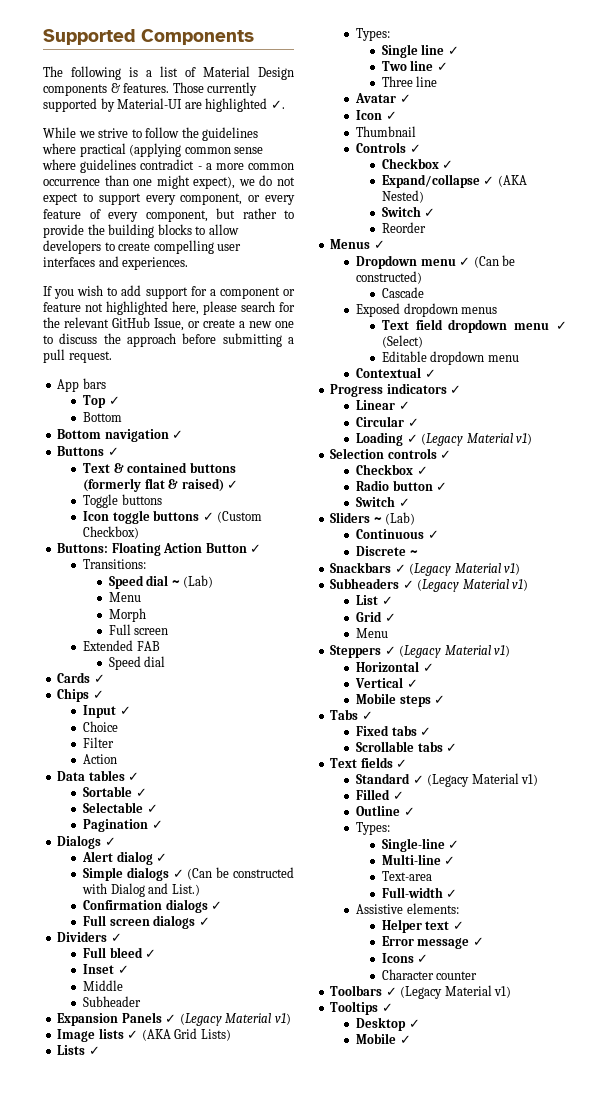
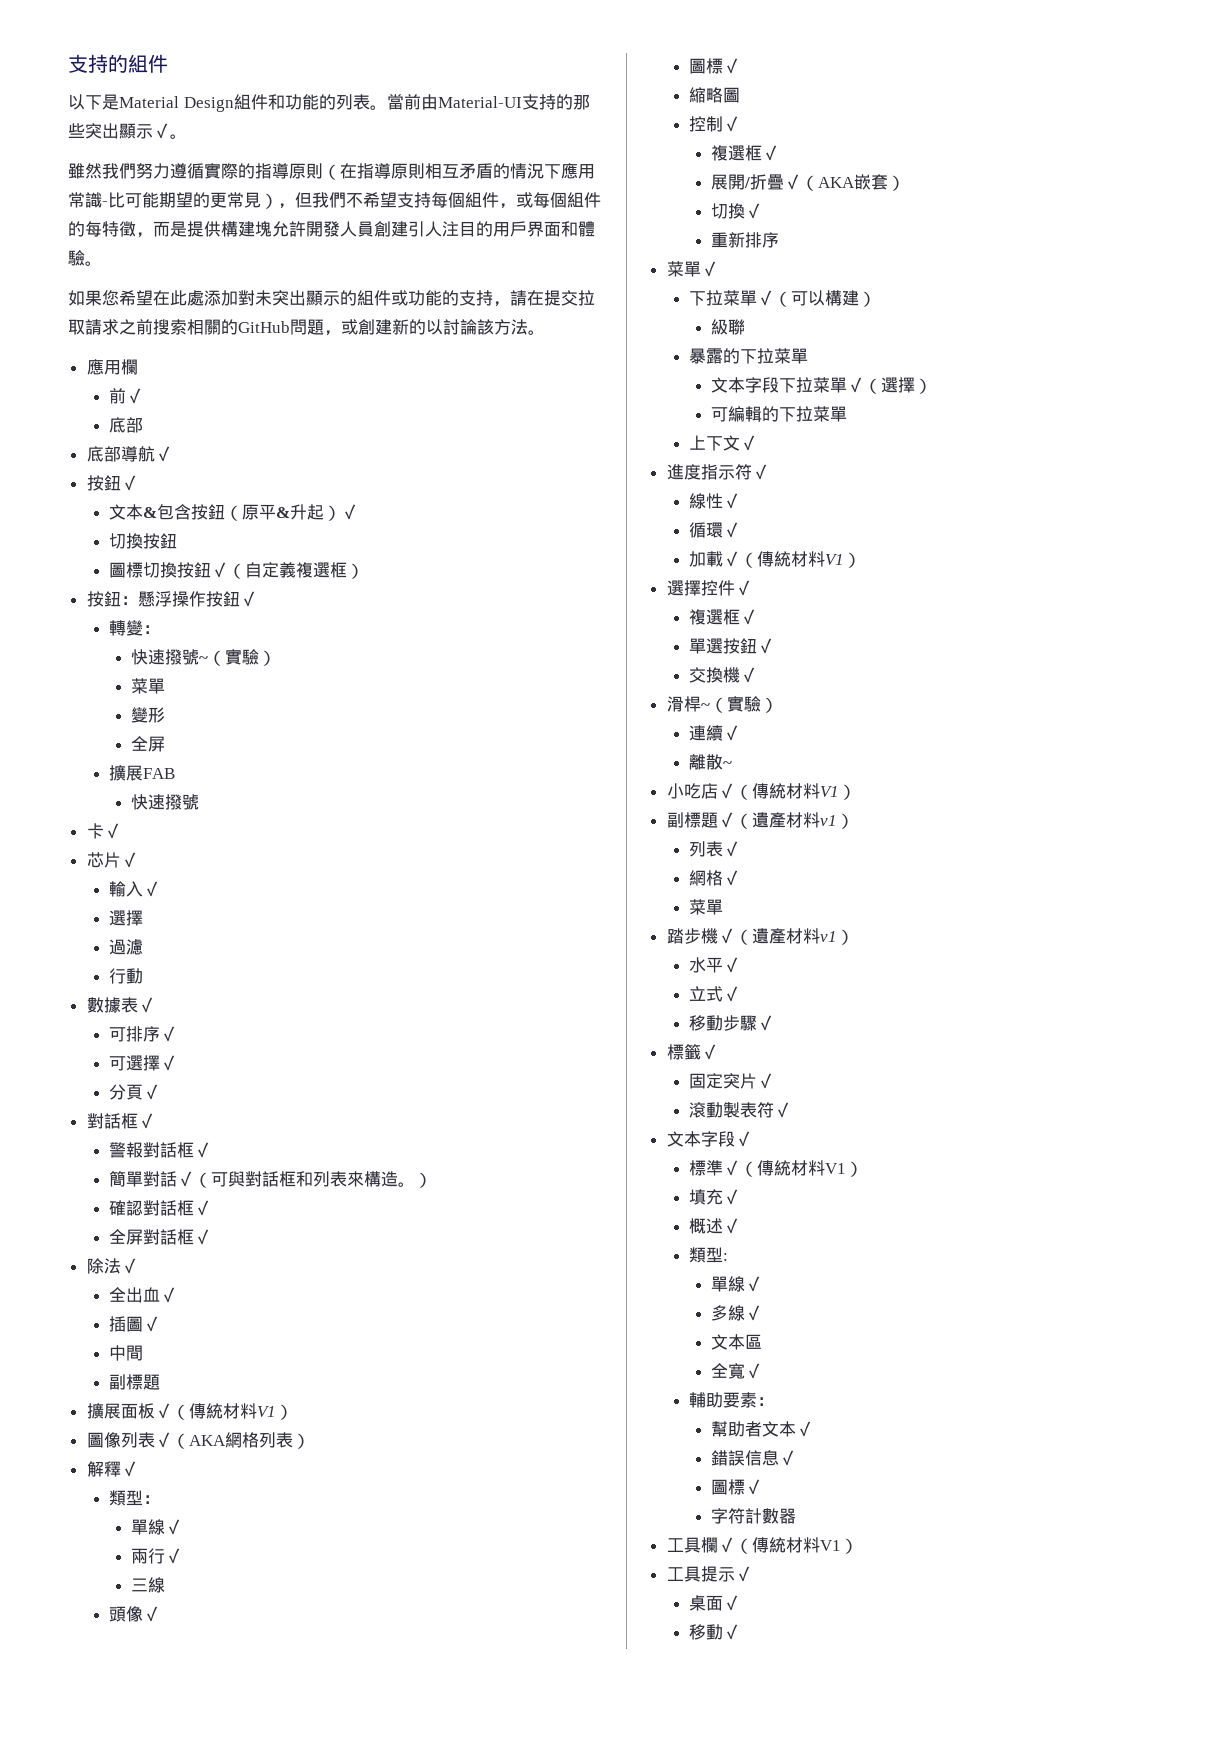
[43,29,254,45] [43,66,294,80] [43,82,258,96] [43,98,285,112] [43,127,259,141] [42,143,264,157] [42,159,294,173] [43,175,296,189] [43,193,295,205] [43,208,294,222] [43,224,239,238] [43,240,242,254] [43,256,189,270] [43,285,295,299] [43,301,295,315] [43,317,294,331] [43,333,294,347] [43,349,112,363] [57,378,106,392] [83,395,120,408] [83,412,123,422] [57,429,184,442] [57,446,119,456] [83,462,236,473] [83,478,239,492] [83,494,162,508] [83,510,263,524] [83,526,140,539] [57,542,262,556] [83,559,147,569] [108,575,214,589] [108,592,141,602] [108,608,146,622] [108,624,169,635] [83,640,160,651] [108,656,166,670] [57,672,105,683] [57,688,104,702] [83,705,131,718] [83,721,119,732] [83,737,115,748] [83,754,118,764] [57,770,140,781] [83,786,147,797] [83,802,158,813] [83,819,163,832] [57,835,116,849] [82,851,168,865] [83,867,294,881] [82,883,200,897] [83,899,223,913] [83,915,210,929] [57,931,122,942] [83,947,157,958] [83,964,129,974] [83,980,124,991] [83,996,142,1007] [57,1012,291,1026] [57,1028,231,1042] [57,1045,100,1055] [356,28,391,41] [381,44,459,58] [381,60,448,71] [381,76,438,87] [355,93,411,103] [356,110,397,120] [356,126,417,137] [356,142,421,153] [381,158,454,169] [381,174,527,188] [381,190,424,203] [381,206,436,217] [381,222,426,233] [330,239,385,249] [356,255,516,269] [356,271,423,284] [381,287,424,298] [356,303,498,317] [381,319,567,333] [381,335,423,348] [381,351,519,365] [356,367,436,378] [330,383,462,397] [356,400,410,410] [356,416,419,427] [356,432,533,446] [330,448,452,459] [356,464,428,475] [356,480,448,491] [356,496,410,507] [330,512,416,525] [356,529,439,539] [356,546,407,556] Supported Components // The following is a list of Material Design components & features. Those currently supported by Material-UI are highlighted ✓. // While we strive to follow the guidelines where practical (applying common sense where guidelines contradict - a more common occurrence than one might expect), we do not expect to support every component, or every feature of every component, but rather to provide the building blocks to allow developers to create compelling user interfaces and experiences. // If you wish to add support for a component or feature not highlighted here, please search for the relevant GitHub Issue, or create a new one to discuss the approach before submitting a pull request. // App bars // Top ✓ // Bottom // Bottom navigation ✓ // Buttons ✓ // Text & contained buttons (formerly flat & raised) ✓ // Toggle buttons // Icon toggle buttons ✓ (Custom Checkbox) // Buttons: Floating Action Button ✓ // Transitions: // Speed dial ~ (Lab) // Menu // Morph // Full screen // Extended FAB // Speed dial // Cards ✓ // Chips ✓ // Input ✓ // Choice // Filter // Action // Data tables ✓ // Sortable ✓ // Selectable ✓ // Pagination ✓ // Dialogs ✓ // Alert dialog ✓ // Simple dialogs ✓ (Can be constructed with Dialog and List.) // Confirmation dialogs ✓ // Full screen dialogs ✓ // Dividers ✓ // Full bleed ✓ // Inset ✓ // Middle // Subheader // Expansion Panels ✓ (Legacy Material v1) // Image lists ✓ (AKA Grid Lists) // Lists ✓ // Types: // Single line ✓ // Two line ✓ // Three line // Avatar ✓ // Icon ✓ // Thumbnail // Controls ✓ // Checkbox ✓ // Expand/collapse ✓ (AKA Nested) // Switch ✓ // Reorder // Menus ✓ // Dropdown menu ✓ (Can be constructed) // Cascade // Exposed dropdown menus // Text field dropdown menu ✓ (Select) // Editable dropdown menu // Contextual ✓ // Progress indicators ✓ // Linear ✓ // Circular ✓ // Loading ✓ (Legacy Material v1) // Selection controls ✓ // Checkbox ✓ // Radio button ✓ // Switch ✓ // Sliders ~ (Lab) // Continuous ✓ // Discrete -> [68,54,168,73] [68,94,590,112] [68,123,187,139] [68,163,595,180] [68,192,601,209] [68,221,595,238] [68,250,102,266] [68,290,595,307] [68,319,545,336] [86,359,138,375] [108,388,143,404] [108,417,143,433] [86,446,172,462] [86,475,138,491] [108,504,358,521] [108,533,177,549] [108,562,364,579] [86,591,257,607] [108,620,160,636] [130,649,276,666] [130,678,165,694] [130,707,165,723] [130,736,165,752] [108,765,175,781] [130,794,199,810] [86,823,121,839] [86,852,138,868] [108,881,160,897] [108,910,143,926] [108,939,143,955] [108,968,143,984] [86,997,155,1013] [108,1026,177,1042] [108,1055,177,1071] [108,1084,160,1100] [86,1113,155,1129] [108,1142,211,1158] [108,1171,432,1188] [108,1200,211,1216] [108,1229,211,1245] [86,1258,138,1274] [108,1287,177,1303] [108,1316,160,1332] [108,1345,143,1361] [108,1374,160,1390] [86,1403,293,1420] [86,1432,310,1449] [86,1461,138,1477] [108,1490,160,1506] [130,1519,182,1535] [130,1548,182,1564] [130,1577,165,1593] [108,1606,160,1622] [688,58,740,74] [688,87,740,103] [688,116,740,132] [710,145,779,161] [710,174,905,191] [710,203,762,219] [710,232,779,248] [666,261,718,277] [688,290,876,307] [710,319,745,335] [688,348,808,364] [710,377,932,394] [710,406,847,422] [688,435,757,451] [666,464,769,480] [688,493,740,509] [688,522,740,538] [688,551,861,568] [666,580,752,596] [688,609,757,625] [688,638,774,654] [688,667,757,683] [666,696,778,713] [688,725,740,741] [688,754,723,770] 支持的組件 // 以下是Material Design組件和功能的列表。當前由Material-UI支持的那些突出顯示✓。 // 雖然我們努力遵循實際的指導原則（在指導原則相互矛盾的情況下應用常識-比可能期望的更常見），但我們不希望支持每個組件，或每個組件的每特徵，而是提供構建塊允許開發人員創建引人注目的用戶界面和體驗。 // 如果您希望在此處添加對未突出顯示的組件或功能的支持，請在提交拉取請求之前搜索相關的GitHub問題，或創建新的以討論該方法。 // 應用欄 // 前✓ // 底部 // 底部導航✓ // 按鈕✓ // 文本&包含按鈕（原平&升起）✓ // 切換按鈕 // 圖標切換按鈕✓（自定義複選框） // 按鈕：懸浮操作按鈕✓ // 轉變： // 快速撥號~（實驗） // 菜單 // 變形 // 全屏 // 擴展FAB // 快速撥號 // 卡✓ // 芯片✓ // 輸入✓ // 選擇 // 過濾 // 行動 // 數據表✓ // 可排序✓ // 可選擇✓ // 分頁✓ // 對話框✓ // 警報對話框✓ // 簡單對話✓（可與對話框和列表來構造。） // 確認對話框✓ // 全屏對話框✓ // 除法✓ // 全出血✓ // 插圖✓ // 中間 // 副標題 // 擴展面板✓（傳統材料V1） // 圖像列表✓（AKA網格列表） // 解釋✓ // 類型： // 單線✓ // 兩行✓ // 三線 // 頭像✓ // 圖標✓ // 縮略圖 // 控制✓ // 複選框✓ // 展開/折疊✓（AKA嵌套） // 切換✓ // 重新排序 // 菜單✓ // 下拉菜單✓（可以構建） // 級聯 // 暴露的下拉菜單 // 文本字段下拉菜單✓（選擇） // 可編輯的下拉菜單 // 上下文✓ // 進度指示符✓ // 線性✓ // 循環✓ // 加載✓（傳統材料V1） // 選擇控件✓ // 複選框✓ // 單選按鈕✓ // 交換機✓ // 滑桿~（實驗） // 連續✓ // 離散
[330,562,521,576] [330,578,529,592] [356,595,393,605] [356,611,396,622] [356,628,389,638] [330,645,511,658] [356,661,434,672] [355,677,418,688] [356,693,446,707] [330,709,373,720] [356,725,432,736] [356,741,458,752] [330,757,408,768] [356,773,539,787] [356,789,404,800] [356,805,415,816] [356,822,391,835] [381,838,460,852] [381,854,456,865] [381,871,432,881] [381,887,458,898] [356,903,459,914] [381,919,464,933] [381,936,484,949] [381,953,429,963] [381,969,478,980] [330,985,512,999] [330,1001,393,1015] [356,1017,420,1031] [356,1033,397,1044] Snackbars ✓ (Legacy Material v1) // Subheaders ✓ (Legacy Material v1) // List ✓ // Grid ✓ // Menu // Steppers ✓ (Legacy Material v1) // Horizontal ✓ // Vertical ✓ // Mobile steps ✓ // Tabs ✓ // Fixed tabs ✓ // Scrollable tabs ✓ // Text fields ✓ // Standard ✓ (Legacy Material v1) // Filled ✓ // Outline ✓ // Types: // Single-line ✓ // Multi-line ✓ // Text-area // Full-width ✓ // Assistive elements: // Helper text ✓ // Error message ✓ // Icons ✓ // Character counter // Toolbars ✓ (Legacy Material v1) // Tooltips ✓ // Desktop ✓ // Mobile -> [666,783,856,800] [666,812,854,829] [688,841,740,857] [688,870,740,886] [688,899,723,915] [666,928,854,945] [688,957,740,973] [688,986,740,1002] [688,1015,774,1031] [666,1044,718,1060] [688,1073,774,1089] [688,1101,791,1118] [666,1131,752,1147] [688,1160,863,1177] [688,1189,740,1205] [688,1218,740,1234] [688,1247,728,1263] [710,1276,762,1292] [710,1305,762,1321] [710,1334,762,1350] [710,1363,762,1379] [688,1392,774,1408] [710,1421,813,1437] [710,1450,796,1466] [710,1479,762,1495] [710,1508,796,1524] [666,1537,858,1554] [666,1566,752,1582] [688,1595,740,1611] [688,1624,723,1640] 小吃店✓（傳統材料V1） // 副標題✓（遺產材料v1） // 列表✓ // 網格✓ // 菜單 // 踏步機✓（遺產材料v1） // 水平✓ // 立式✓ // 移動步驟✓ // 標籤✓ // 固定突片✓ // 滾動製表符✓ // 文本字段✓ // 標準✓（傳統材料V1） // 填充✓ // 概述✓ // 類型: // 單線✓ // 多線✓ // 文本區 // 全寬✓ // 輔助要素： // 幫助者文本✓ // 錯誤信息✓ // 圖標✓ // 字符計數器 // 工具欄✓（傳統材料V1） // 工具提示✓ // 桌面✓ // 移動

